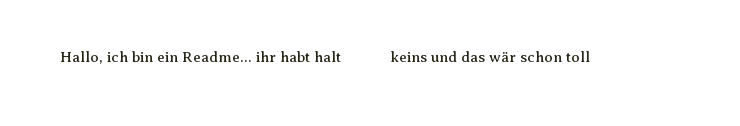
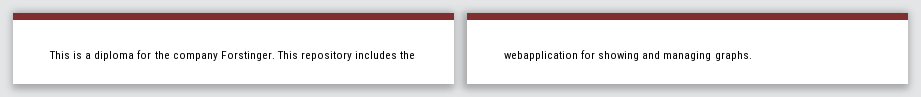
[60,51,591,64] Hallo, ich bin ein Readme... ihr habt halt keins und das wär schon toll -> [49,50,752,61] This is a diploma for the company Forstinger. This repository includes the webapplication for showing and managing graphs.

